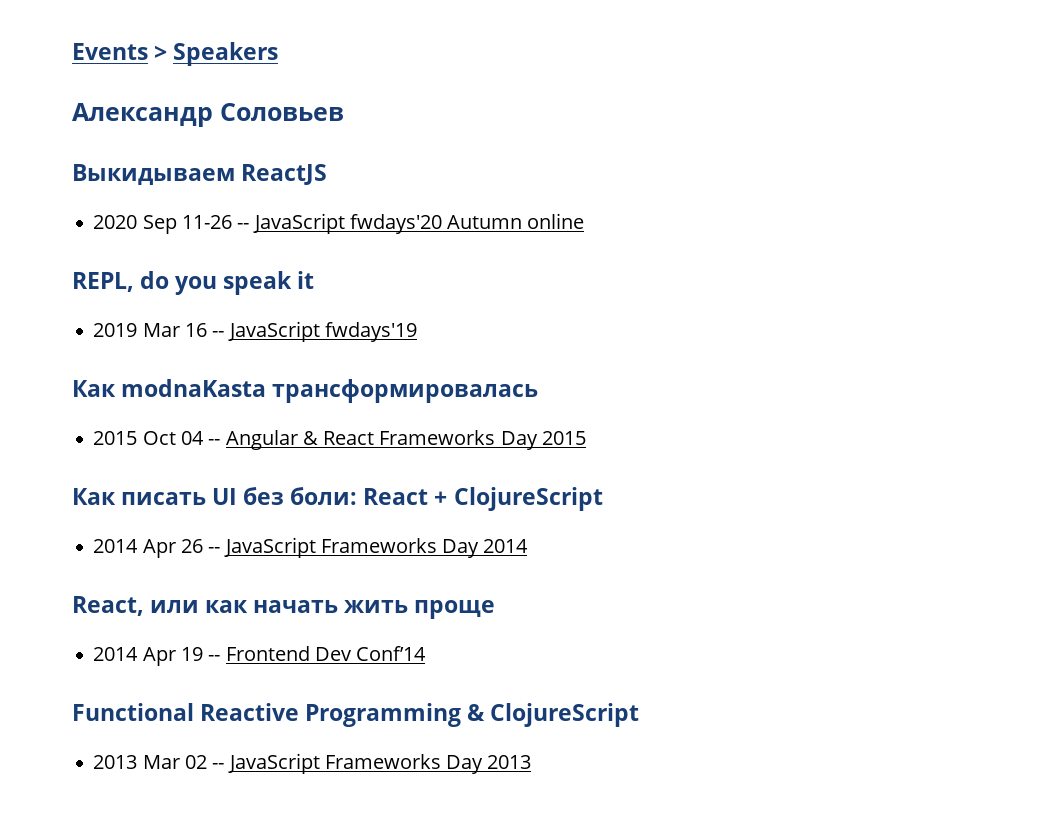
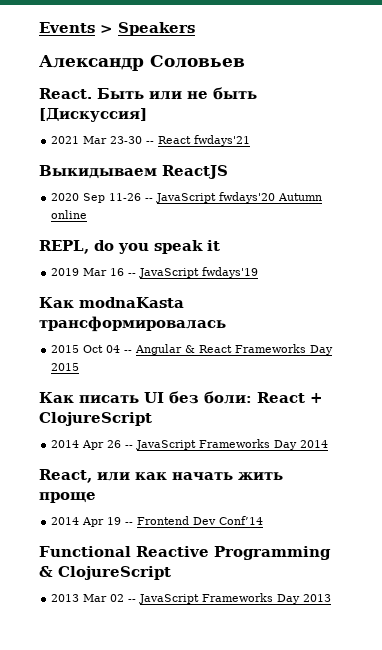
(344, 112) none -> [39,87,257,100] [39,108,147,122] [51,135,251,146] // React. Быть или не быть [Дискуссия] // 2021 Mar 23-30 -- React fwdays'21

